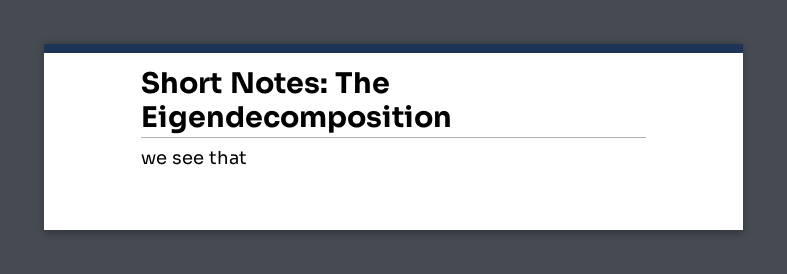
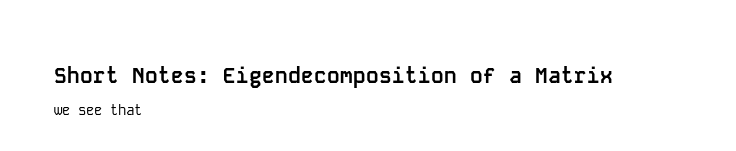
[335,72,391,94] The -> (210, 74) none
(452, 119) none -> [470,66,613,83] of a Matrix

